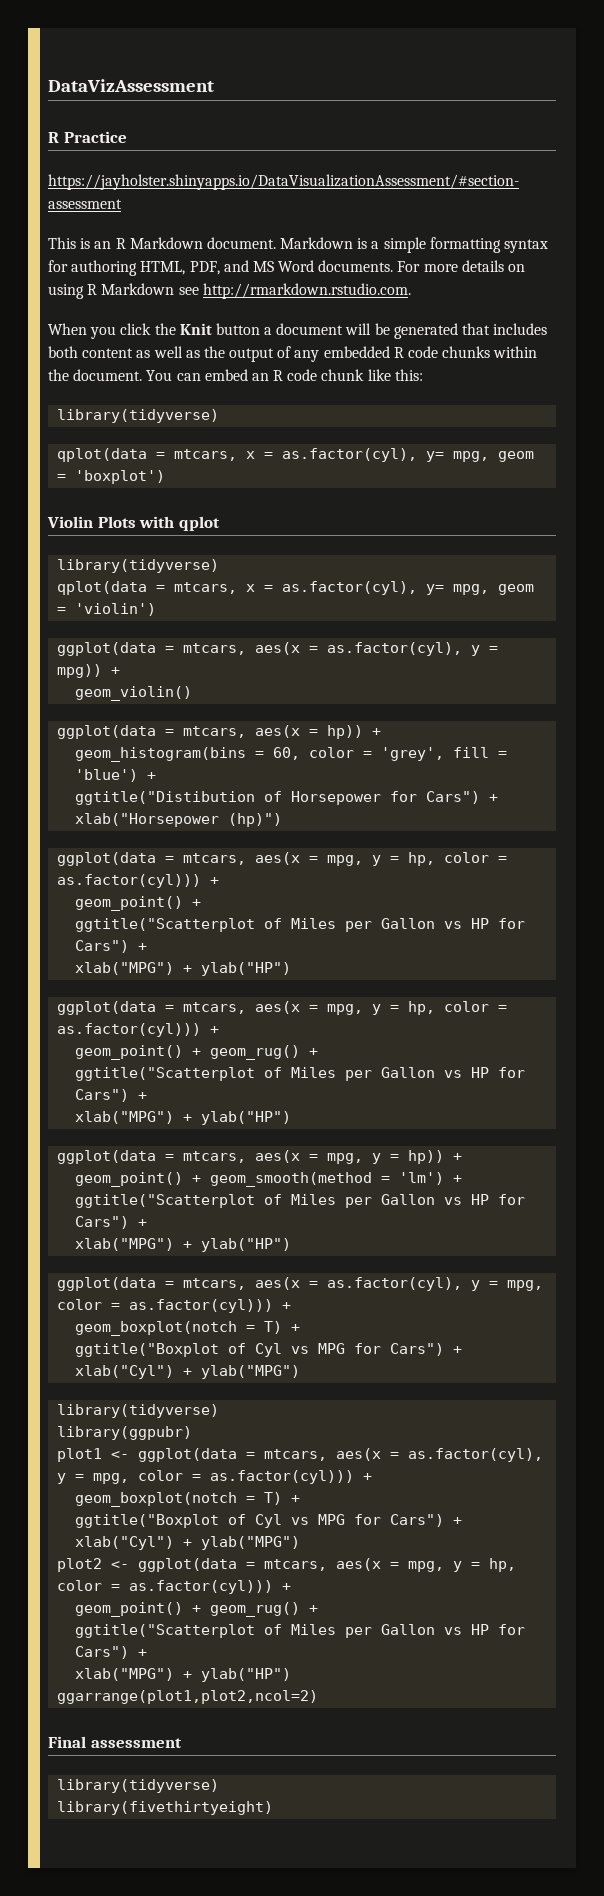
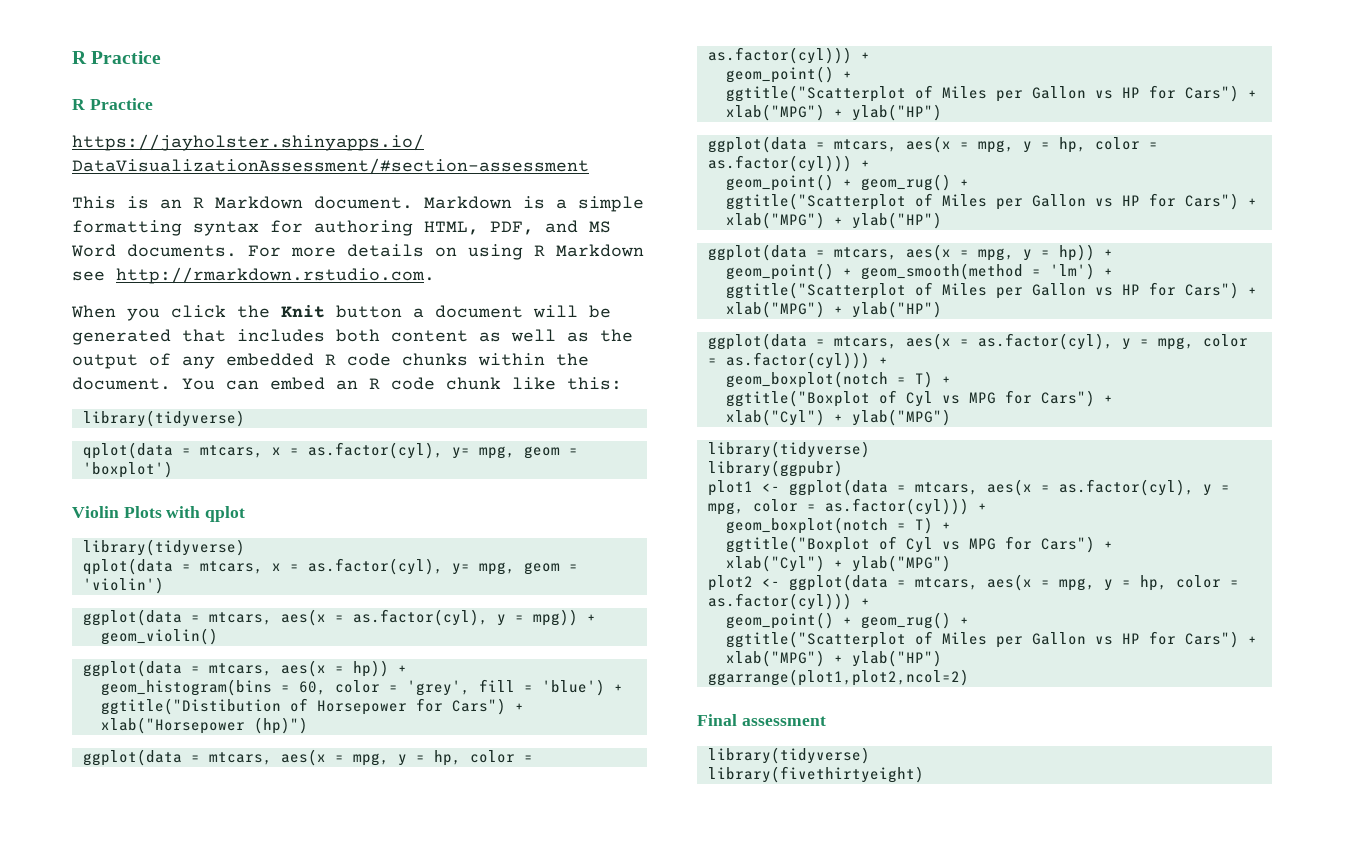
[48,79,214,92] DataVizAssessment -> [72,51,162,64] R Practice

